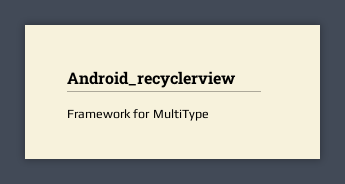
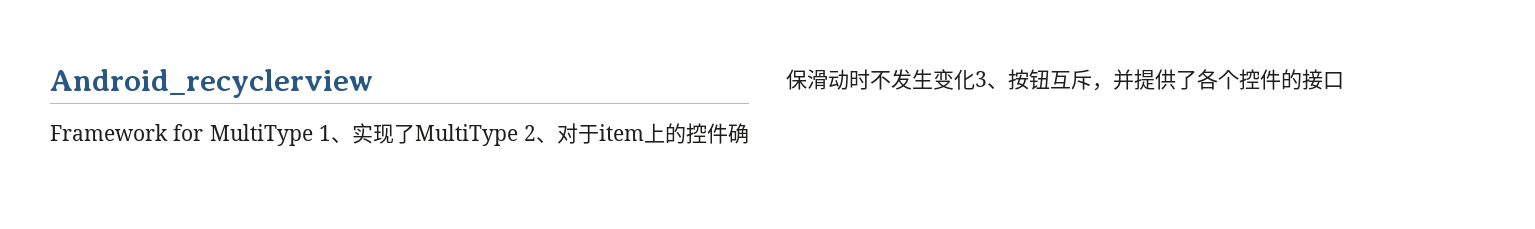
(209, 115) none -> [318,123,749,146] [786,69,1344,91] 1、实现了MultiType 2、对于item上的控件确保滑动时不发生变化3、按钮互斥，并提供了各个控件的接口

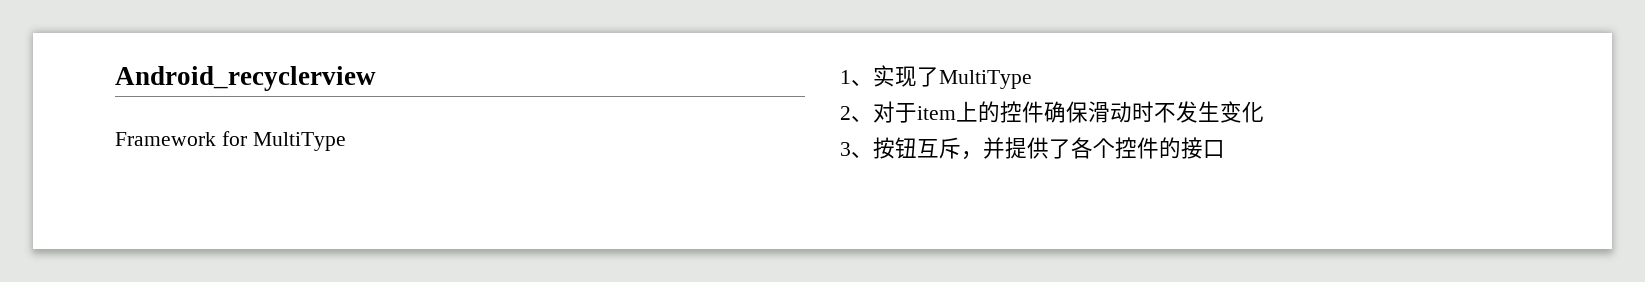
(313, 135) none -> (346, 141) //
(518, 135) none -> (1032, 79) //
(975, 79) none -> (1264, 112) //

